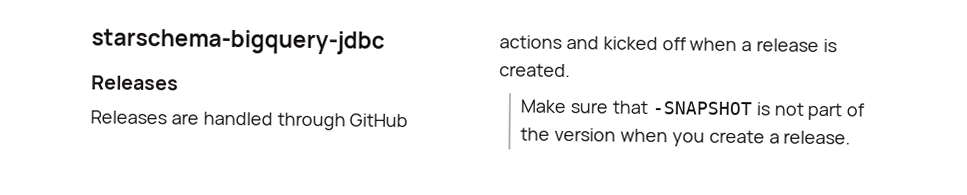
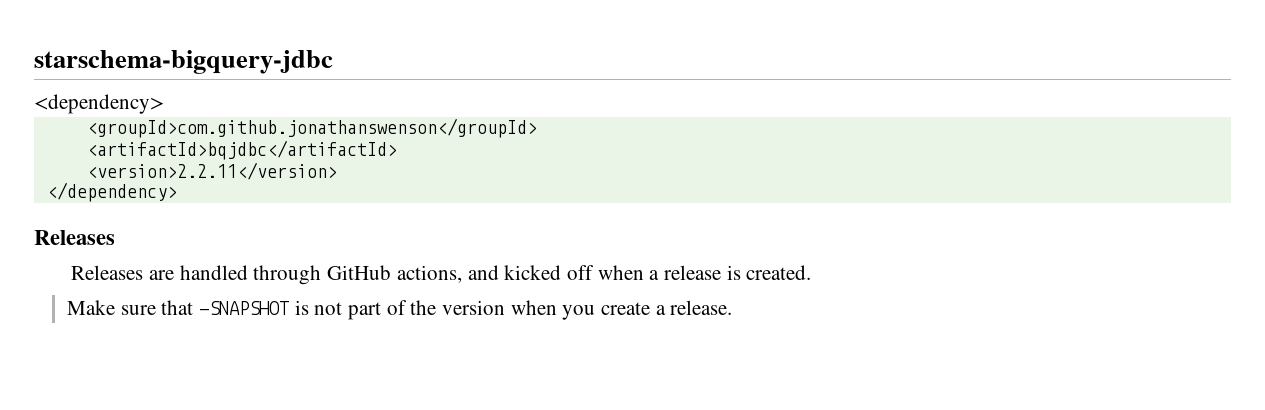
(385, 41) none -> [34,94,164,114] [86,118,537,138] [86,140,397,160] [86,162,337,180] [46,182,177,202] // <dependency> // <groupId>com.github.jonathanswenson</groupId> // <artifactId>bqjdbc</artifactId> // <version>2.2.11</version> // </dependency>
[499,35,562,49] actions -> [396,265,462,283] actions,

